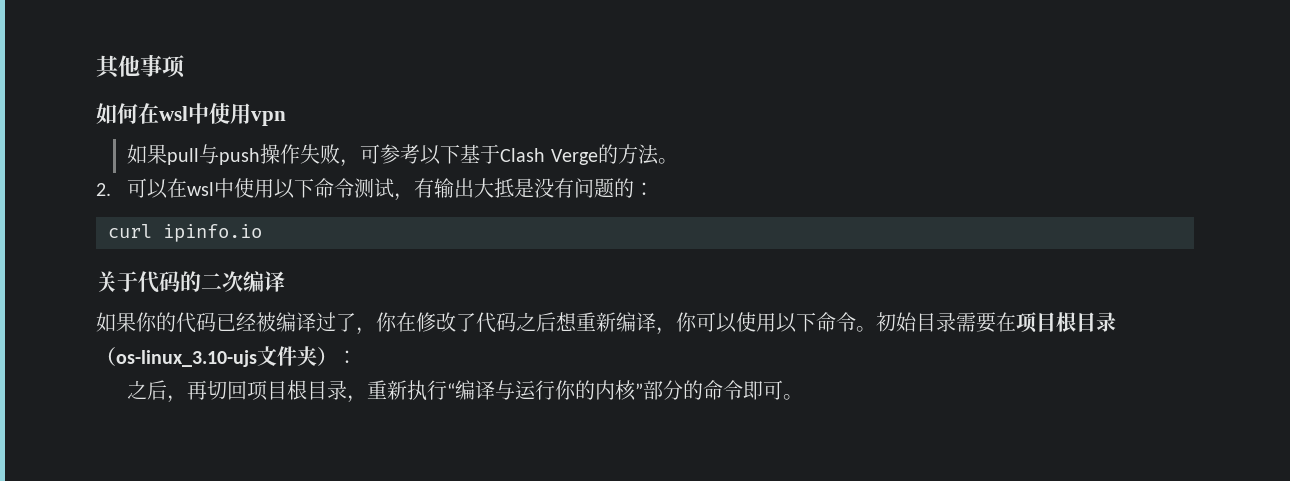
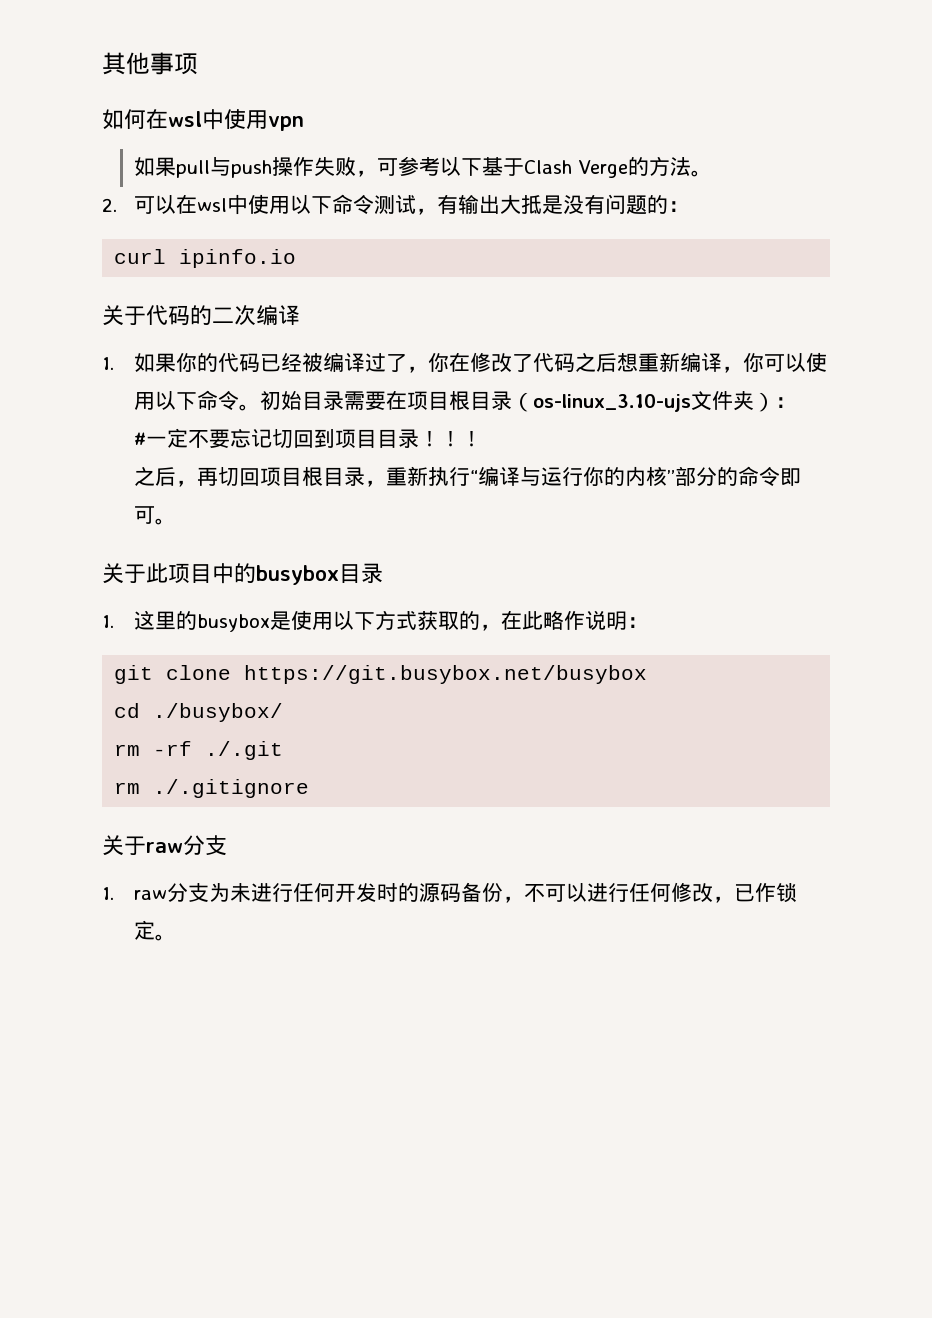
(285, 281) none -> [102,357,114,370] 1.
(357, 357) none -> [134,428,483,449] // #一定不要忘记切回到项目目录！！！
(804, 397) none -> [102,563,383,585] [102,610,649,632] [114,665,648,684] [114,703,284,722] [114,741,284,760] [114,779,310,798] [102,835,227,856] [102,882,798,903] [134,920,177,941] // 关于此项目中的busybox目录 // 1.这里的busybox是使用以下方式获取的，在此略作说明： // git clone https://git.busybox.net/busybox // cd ./busybox/ // rm -rf ./.git // rm ./.gitignore // 关于raw分支 // 1. raw分支为未进行任何开发时的源码备份，不可以进行任何修改，已作锁定。

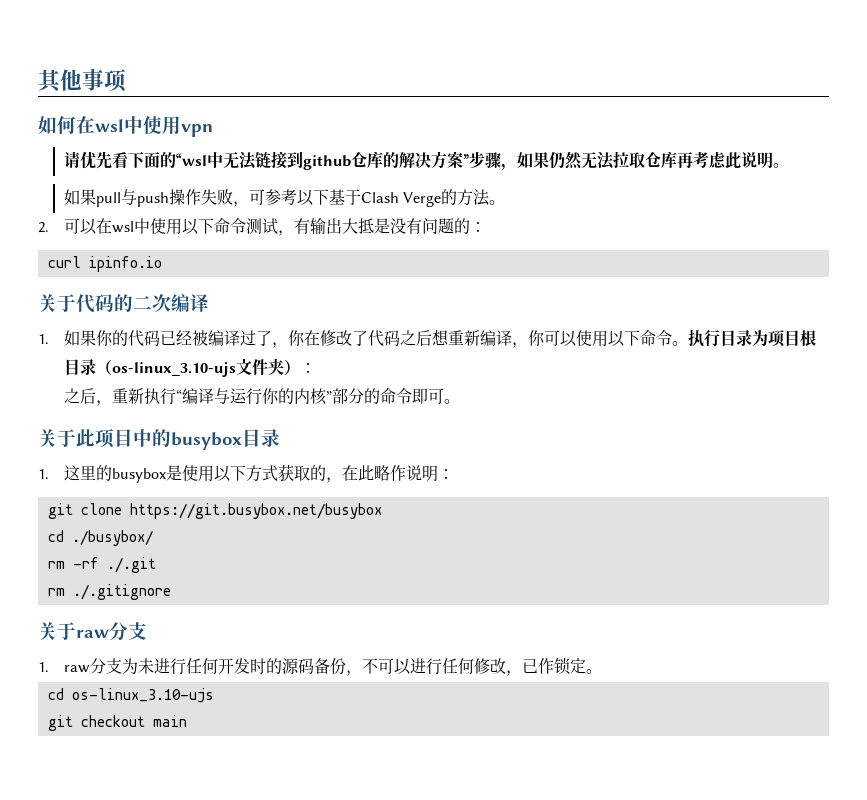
(304, 123) none -> [63,151,789,171] // 请优先看下面的“wsl中无法链接到github仓库的解决方案”步骤，如果仍然无法拉取仓库再考虑此说明。
[260,390,408,410] 初始目录需要在 -> [687,330,768,347] 执行目录为
[134,428,483,449] [134,467,366,487] #一定不要忘记切回到项目目录！！！ // 之后，再切回项目根目录 -> [63,388,96,404] 之后
(177, 937) none -> [47,688,214,703] [47,715,187,731] // cd os-linux_3.10-ujs // git checkout main

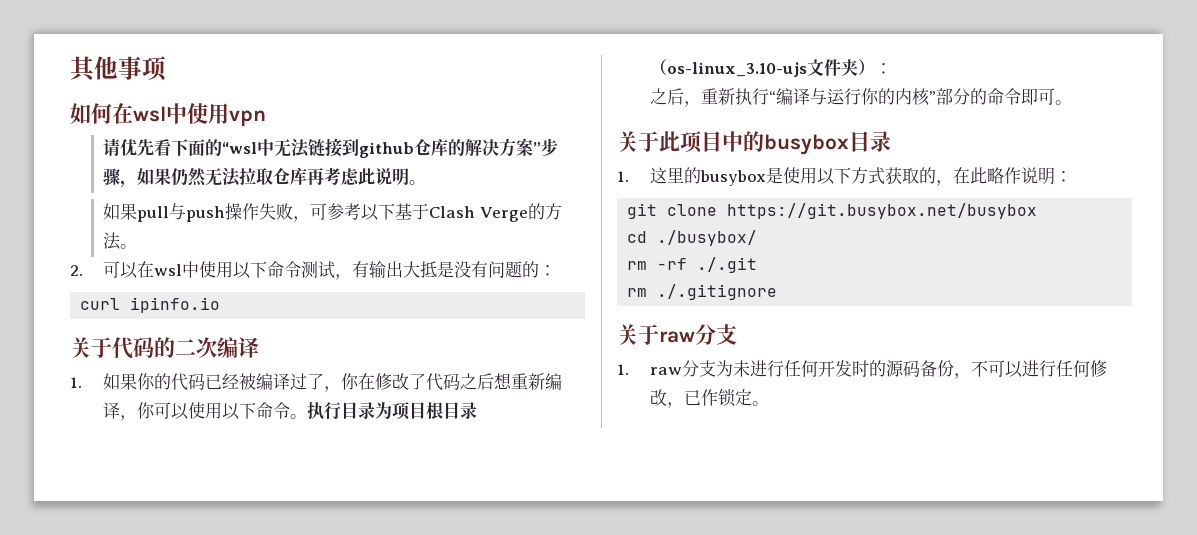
[47,688,214,703] [47,715,187,731] // cd os-linux_3.10-ujs // git checkout main -> (769, 403) none

